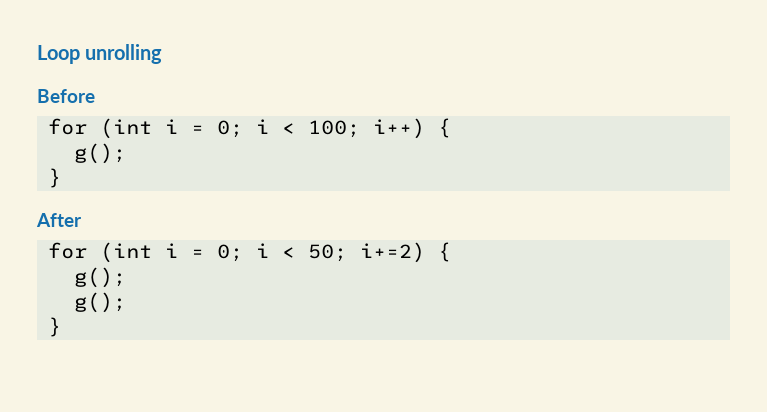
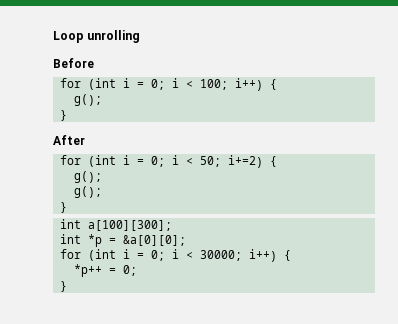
(62, 327) none -> [59,219,172,231] [59,234,186,247] [59,249,291,262] [73,264,137,277] [59,281,67,292] // int a[100][300]; // int *p = &a[0][0]; // for (int i = 0; i < 30000; i++) { // *p++ = 0; // }

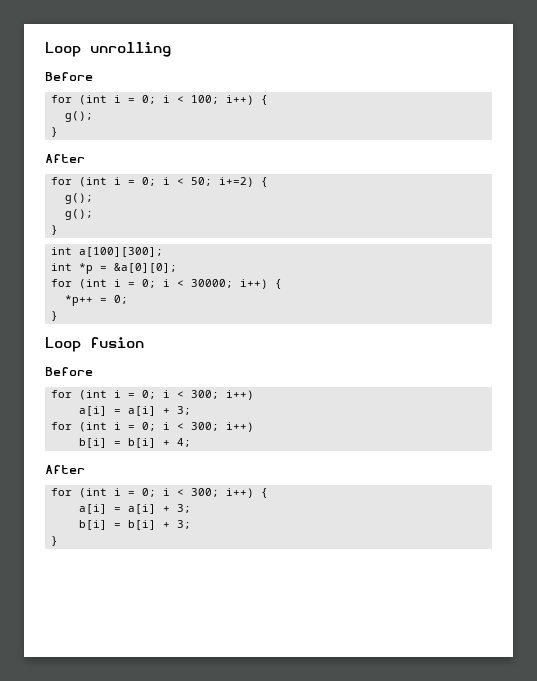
(67, 286) none -> [45,337,144,352] [45,367,93,376] [51,390,255,400] [79,406,192,416] [51,422,255,432] [79,438,192,448] [45,465,85,474] [51,488,269,498] [79,504,192,514] [79,520,192,530] [51,536,59,546] // Loop fusion // Before // for (int i = 0; i < 300; i++) // a[i] = a[i] + 3; // for (int i = 0; i < 300; i++) // b[i] = b[i] + 4; // After // for (int i = 0; i < 300; i++) { // a[i] = a[i] + 3; // b[i] = b[i] + 3; // }

